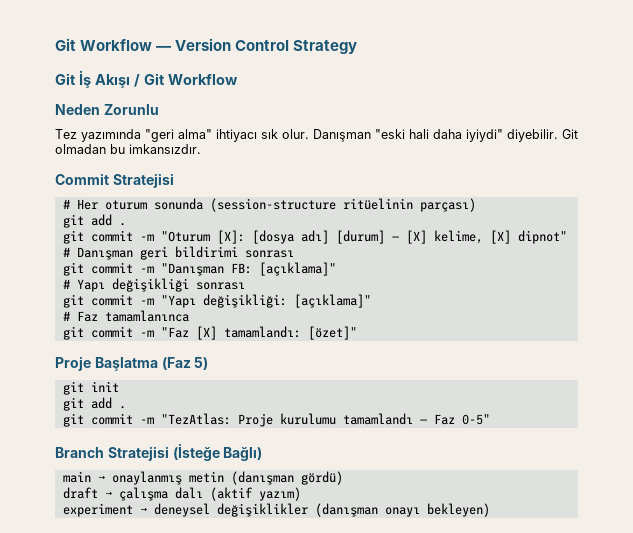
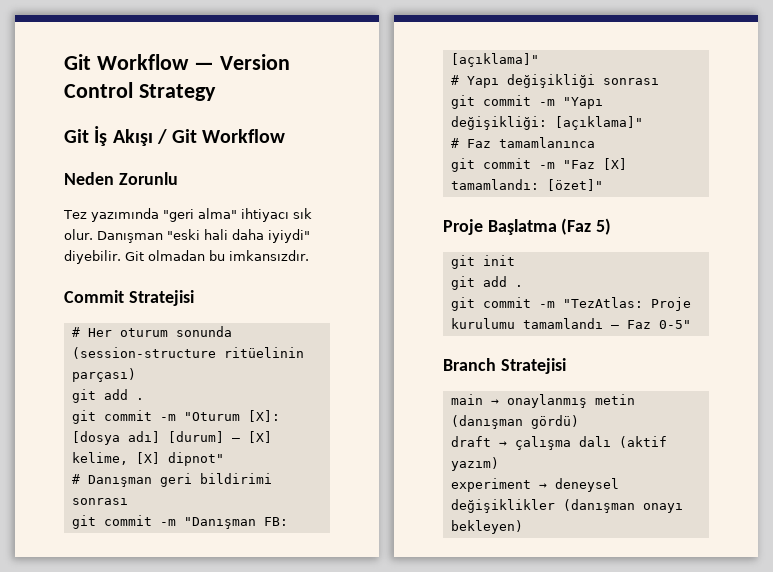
[172,443,263,461] (İsteğe Bağlı) -> (566, 366) none

